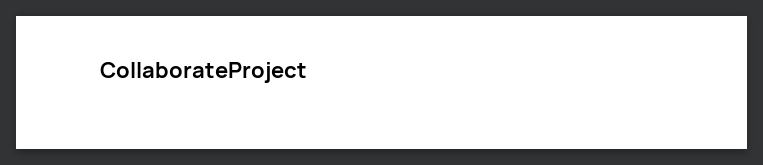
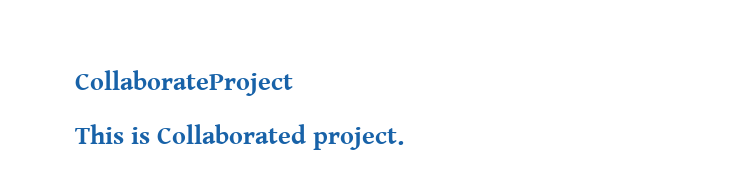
(307, 72) none -> [75,124,405,150] // This is Collaborated project.

